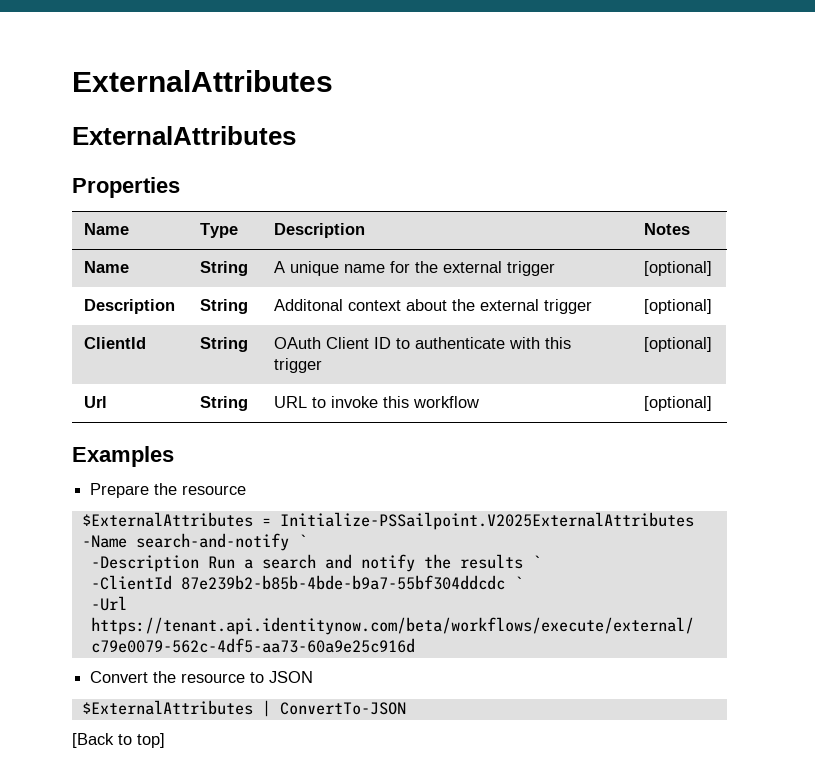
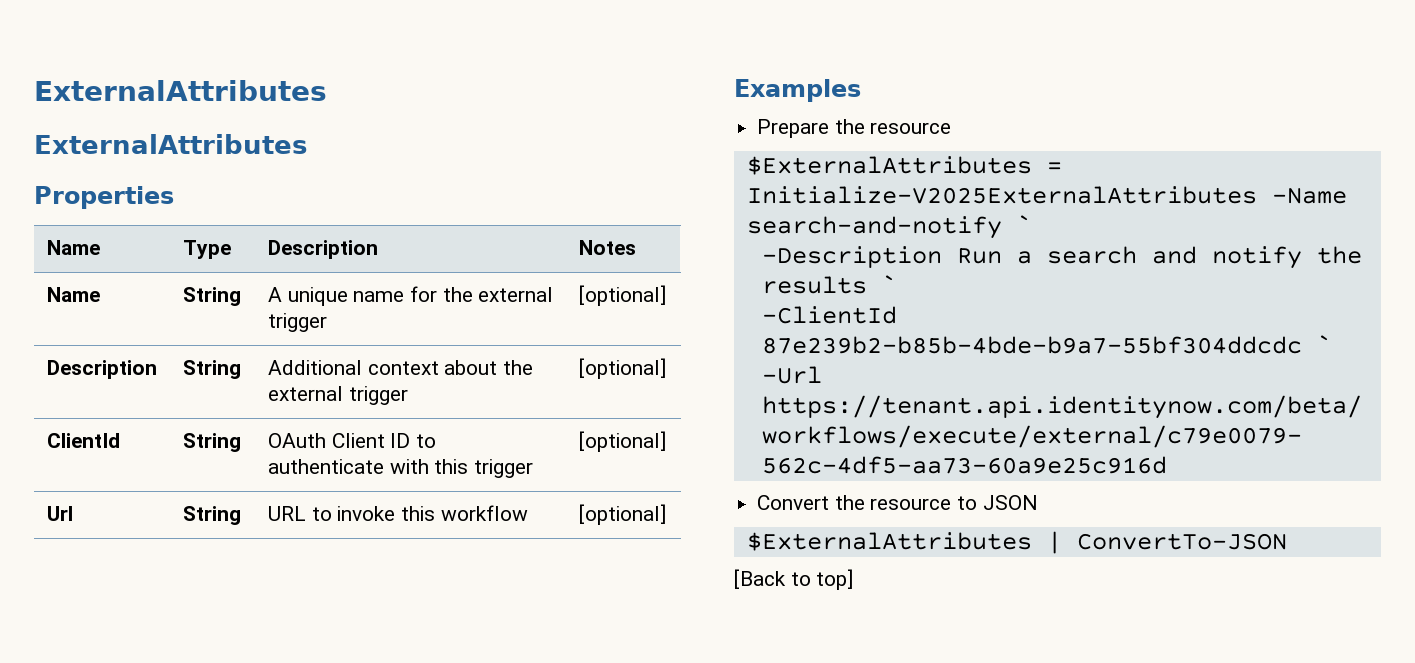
[274,299,344,311] Additonal -> [267,360,362,375] Additional
[279,512,694,530] Initialize-PSSailpoint.V2025ExternalAttributes -> [746,186,1257,204] Initialize-V2025ExternalAttributes

